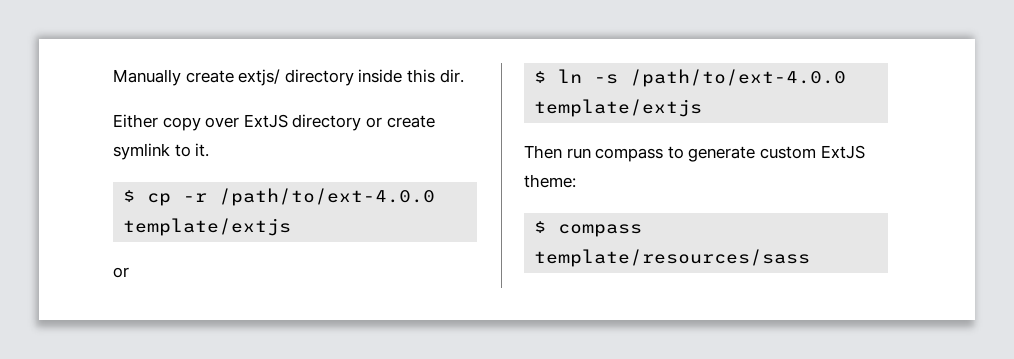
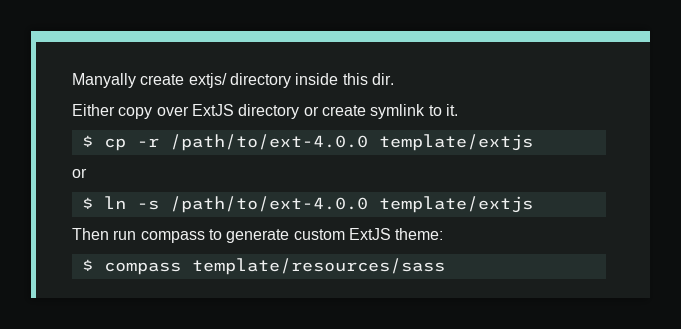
[113,69,181,86] Manually -> [72,73,136,88] Manyally

